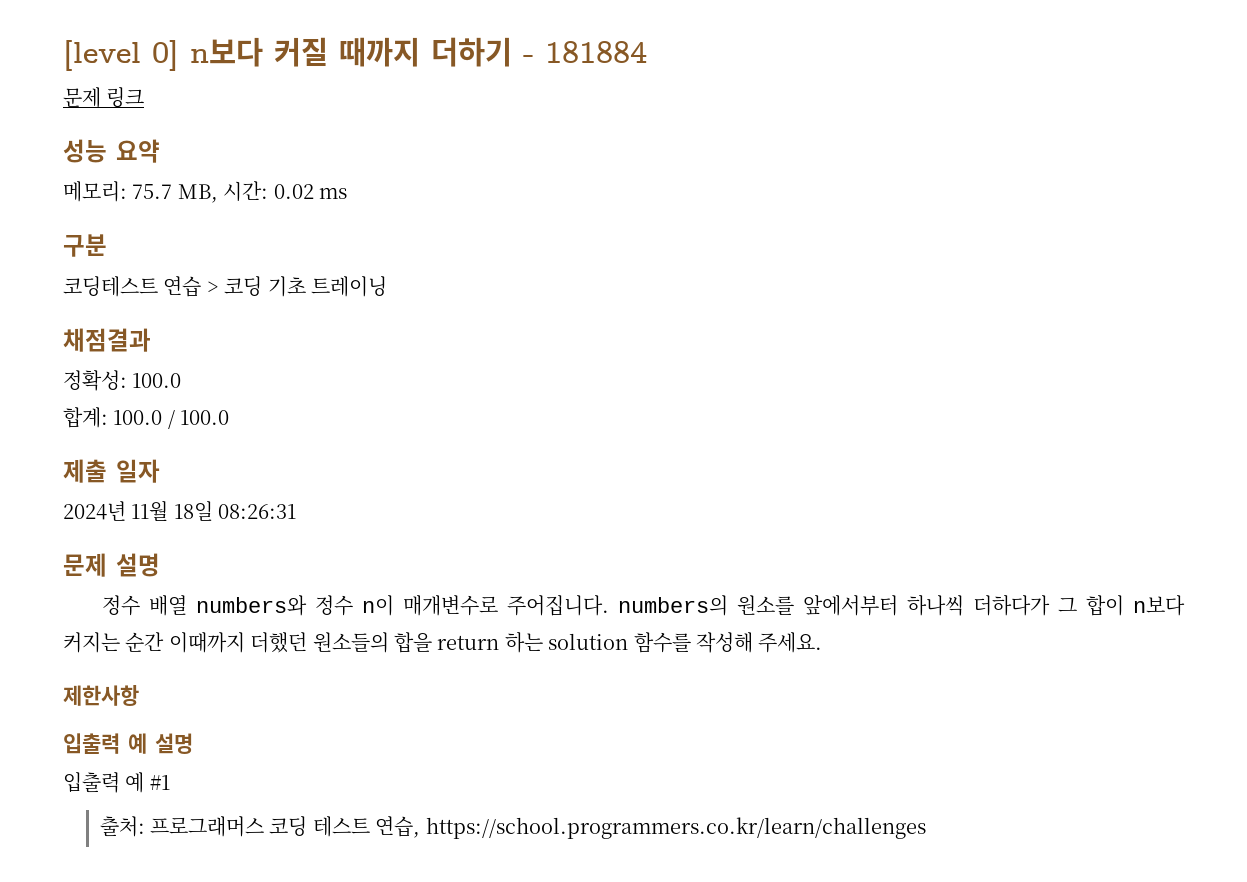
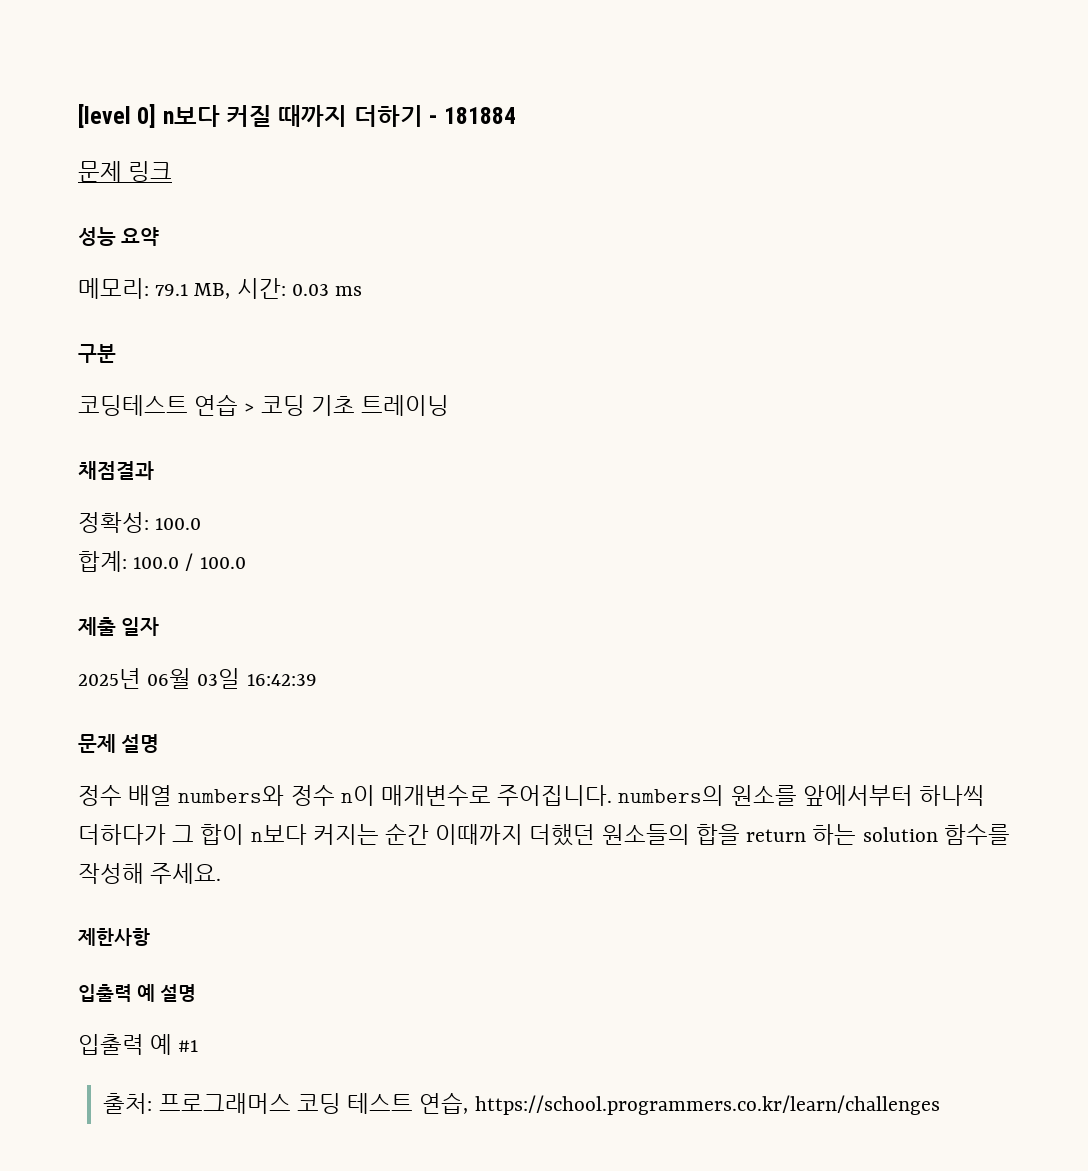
[132,184,173,199] 75.7 -> [155,284,189,296] 79.1
[273,184,314,199] 0.02 -> [291,284,329,296] 0.03
[63,500,297,521] 2024년 11월 18일 08:26:31 -> [78,668,317,689] 2025년 06월 03일 16:42:39

